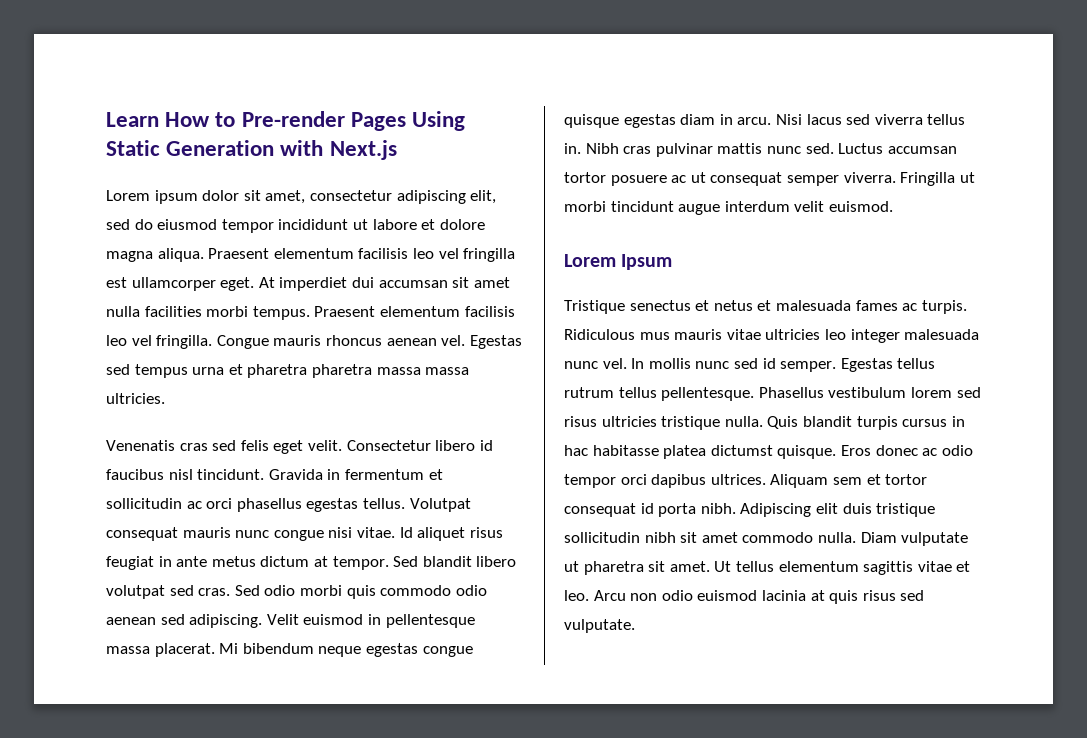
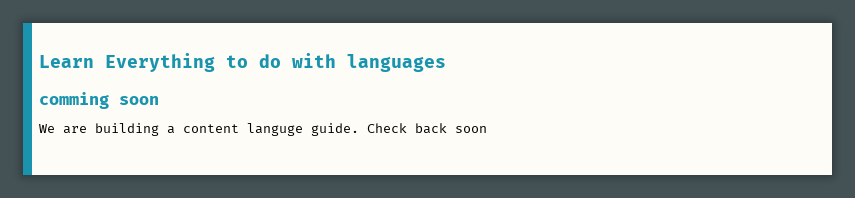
[165,111,466,131] [106,140,397,160] [106,190,497,204] [106,219,485,233] [106,248,516,262] [106,277,510,291] [106,306,515,320] [106,335,522,349] [106,364,470,378] [106,393,165,404] [106,440,493,454] [106,469,443,480] [106,498,471,512] [106,527,503,541] [106,556,517,570] [106,585,487,599] [106,614,475,628] [106,643,473,657] [564,114,966,128] [564,143,957,157] [564,172,975,186] [564,201,893,215] [564,254,673,270] [564,300,967,314] [564,329,980,343] [564,358,936,372] [564,387,981,401] [564,416,965,430] [564,445,973,459] [564,474,928,488] [564,503,936,517] [564,532,969,546] [564,561,971,575] [564,590,925,604] [564,619,635,633] How to Pre-render Pages Using Static Generation with Next.js // Lorem ipsum dolor sit amet, consectetur adipiscing elit, sed do eiusmod tempor incididunt ut labore et dolore magna aliqua. Praesent elementum facilisis leo vel fringilla est ullamcorper eget. At imperdiet dui accumsan sit amet nulla facilities morbi tempus. Praesent elementum facilisis leo vel fringilla. Congue mauris rhoncus aenean vel. Egestas sed tempus urna et pharetra pharetra massa massa ultricies. // Venenatis cras sed felis eget velit. Consectetur libero id faucibus nisl tincidunt. Gravida in fermentum et sollicitudin ac orci phasellus egestas tellus. Volutpat consequat mauris nunc congue nisi vitae. Id aliquet risus feugiat in ante metus dictum at tempor. Sed blandit libero volutpat sed cras. Sed odio morbi quis commodo odio aenean sed adipiscing. Velit euismod in pellentesque massa placerat. Mi bibendum neque egestas congue quisque egestas diam in arcu. Nisi lacus sed viverra tellus in. Nibh cras pulvinar mattis nunc sed. Luctus accumsan tortor posuere ac ut consequat semper viverra. Fringilla ut morbi tincidunt augue interdum velit euismod. // Lorem Ipsum // Tristique senectus et netus et malesuada fames ac turpis. Ridiculous mus mauris vitae ultricies leo integer malesuada nunc vel. In mollis nunc sed id semper. Egestas tellus rutrum tellus pellentesque. Phasellus vestibulum lorem sed risus ultricies tristique nulla. Quis blandit turpis cursus in hac habitasse platea dictumst quisque. Eros donec ac odio tempor orci dapibus ultrices. Aliquam sem et tortor consequat id porta nibh. Adipiscing elit duis tristique sollicitudin nibh sit amet commodo nulla. Diam vulputate ut pharetra sit amet. Ut tellus elementum sagittis vitae et leo. Arcu non odio euismod lacinia at quis risus sed vulputate. -> [105,53,446,72] [39,92,159,109] [39,123,487,136] Everything to do with languages // comming soon // We are building a content languge guide. Check back soon

